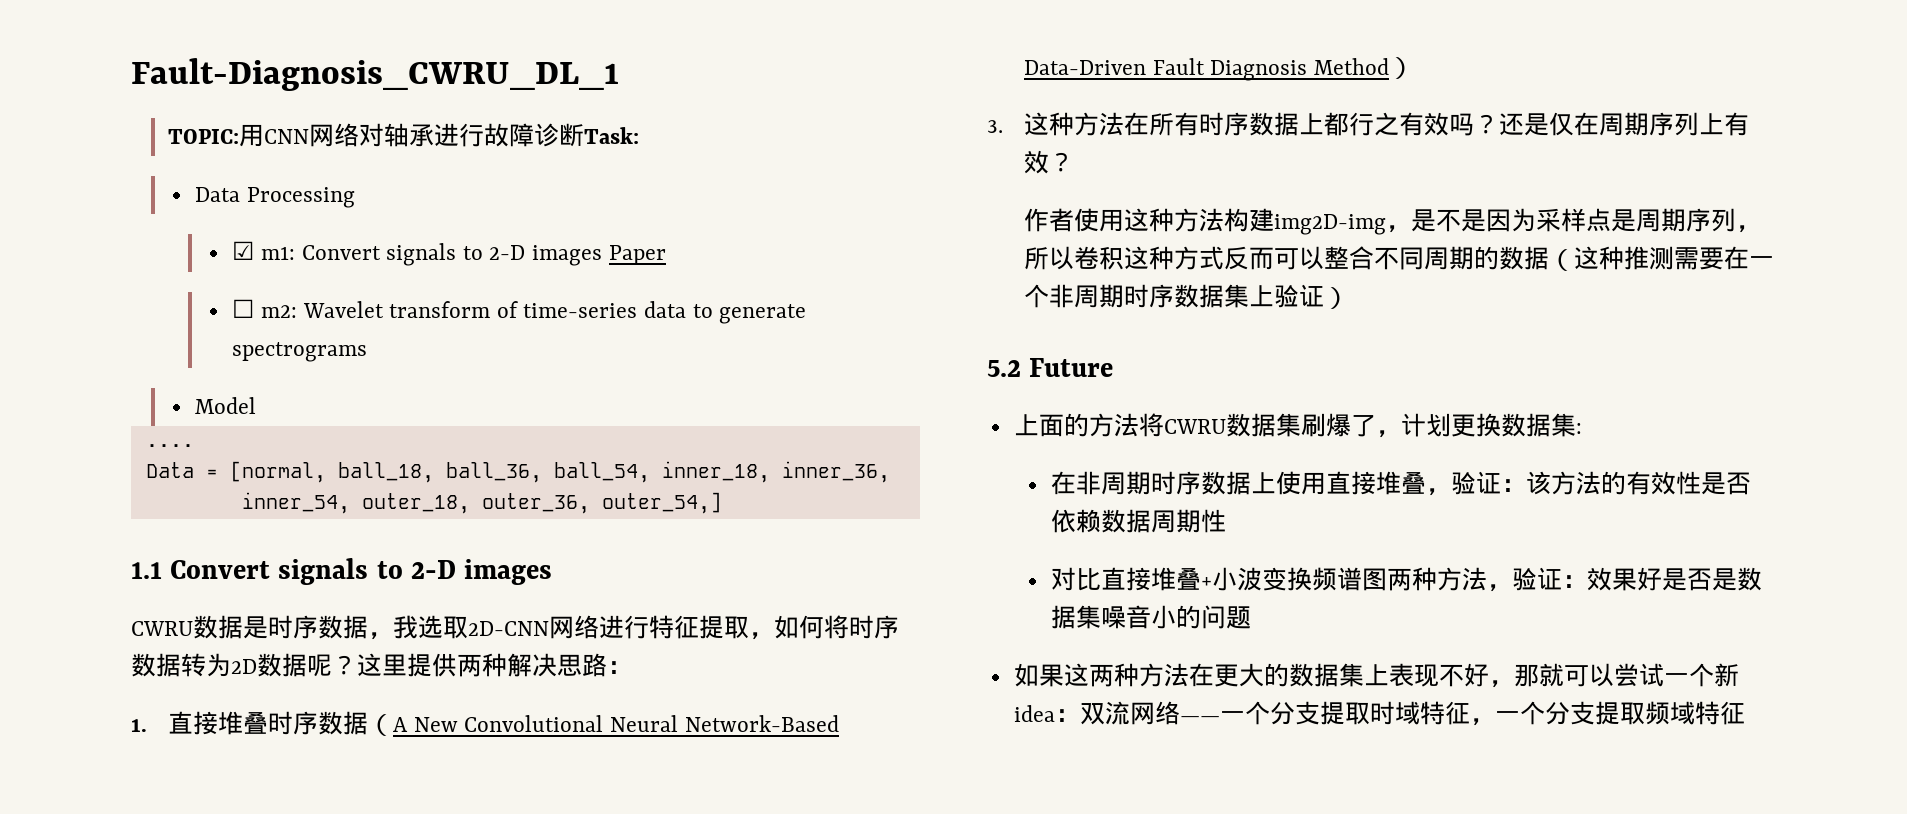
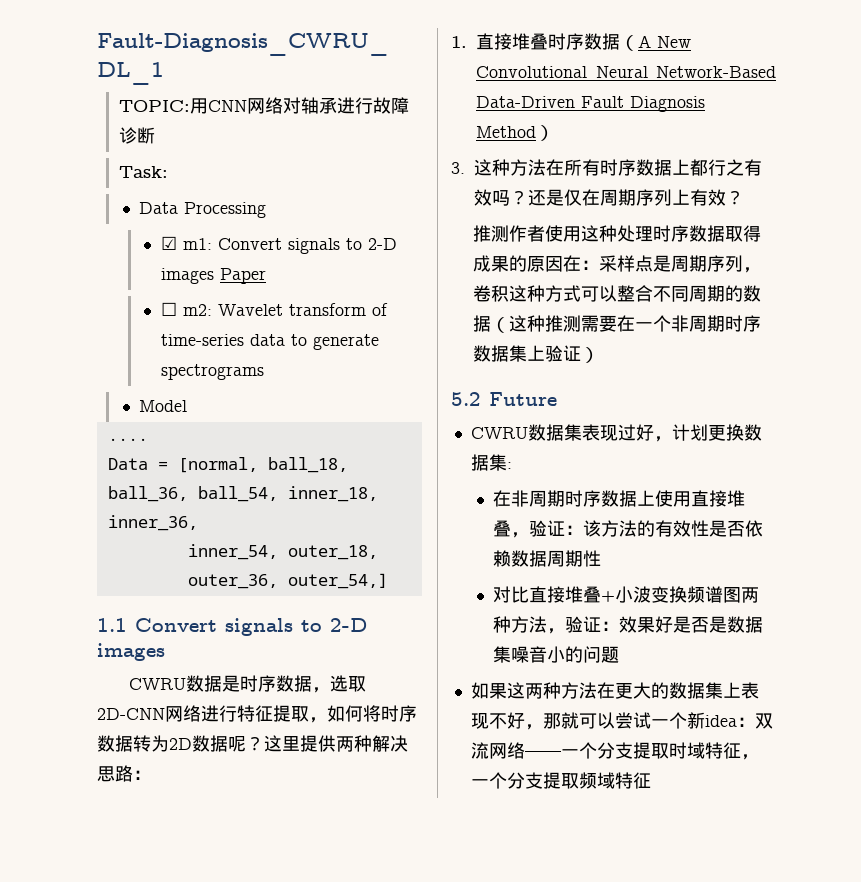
(585, 135) none -> (155, 135) //
[393,615,418,639] 我 -> (331, 690) none
(1075, 162) none -> [472,225,509,242] 推测
[1174,208,1537,235] 方法构建img2D-img，是不是因为 -> [616,225,761,242] [472,255,599,272] 处理时序数据取得成果的原因在：
[1024,246,1075,270] 所以 -> (761, 270) none
[1224,246,1275,270] 反而 -> (581, 293) none
[1013,413,1164,437] 上面的方法将 -> (557, 399) none
[1300,413,1376,437] 刷爆了 -> [581,424,654,441] 表现过好

